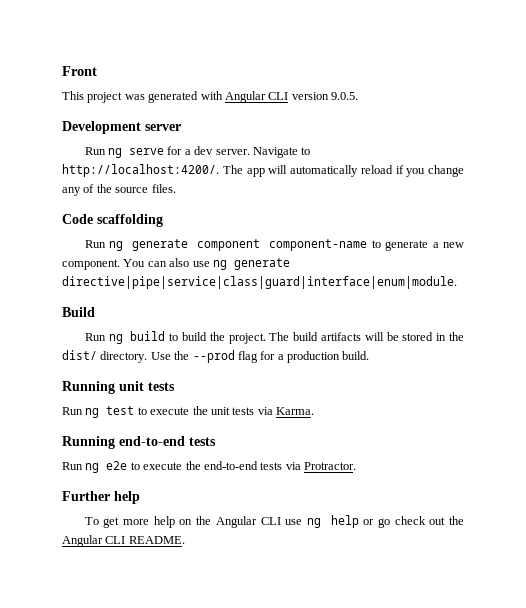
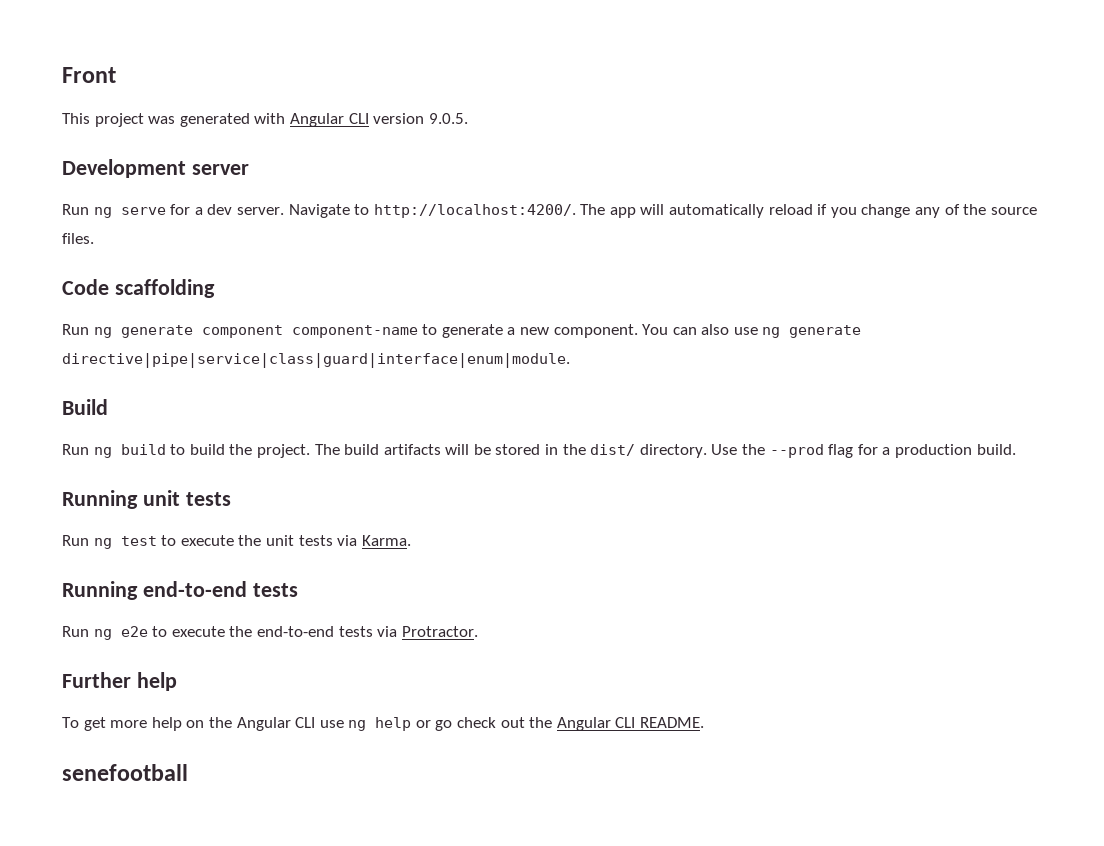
(185, 540) none -> [62,764,188,781] // senefootball

